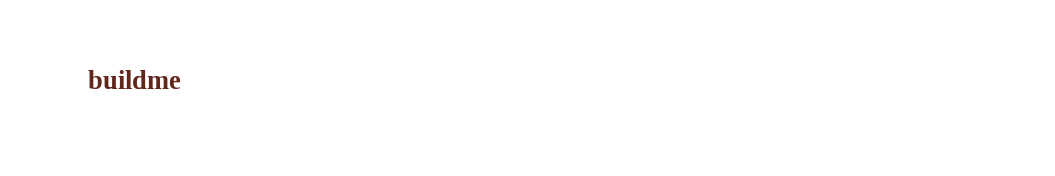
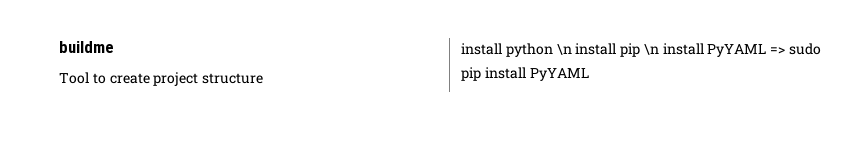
(181, 79) none -> [59,72,264,86] [461,43,822,57] [461,67,589,81] // Tool to create project structure // install python \n install pip \n install PyYAML => sudo pip install PyYAML

